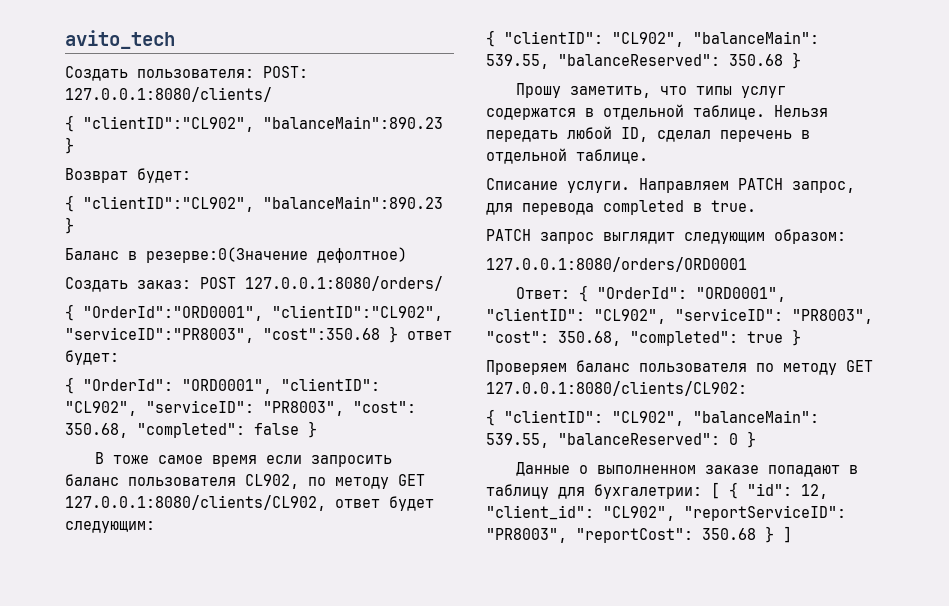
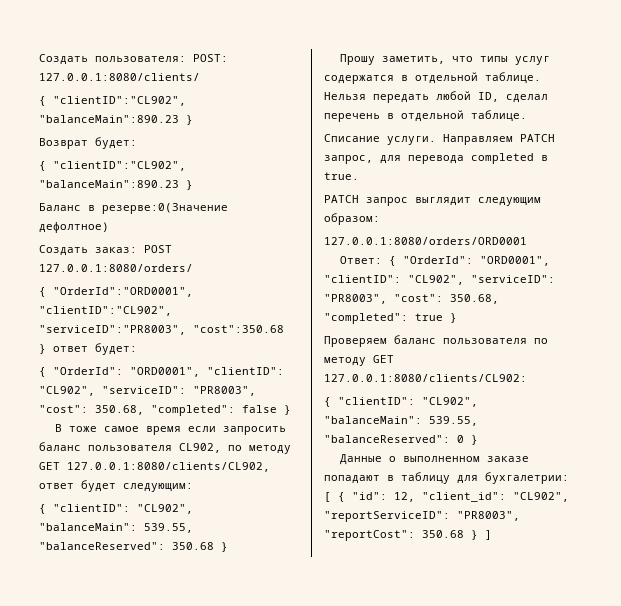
[65,30,175,49] avito_tech // -> (39, 59) none

